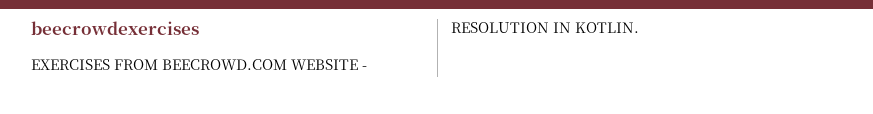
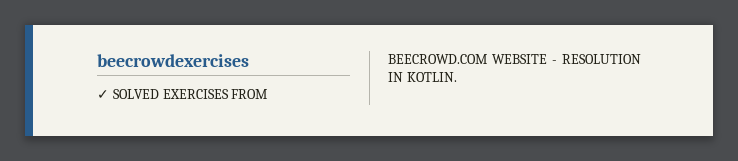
(199, 28) none -> [97,89,159,99] ✓ SOLVED

